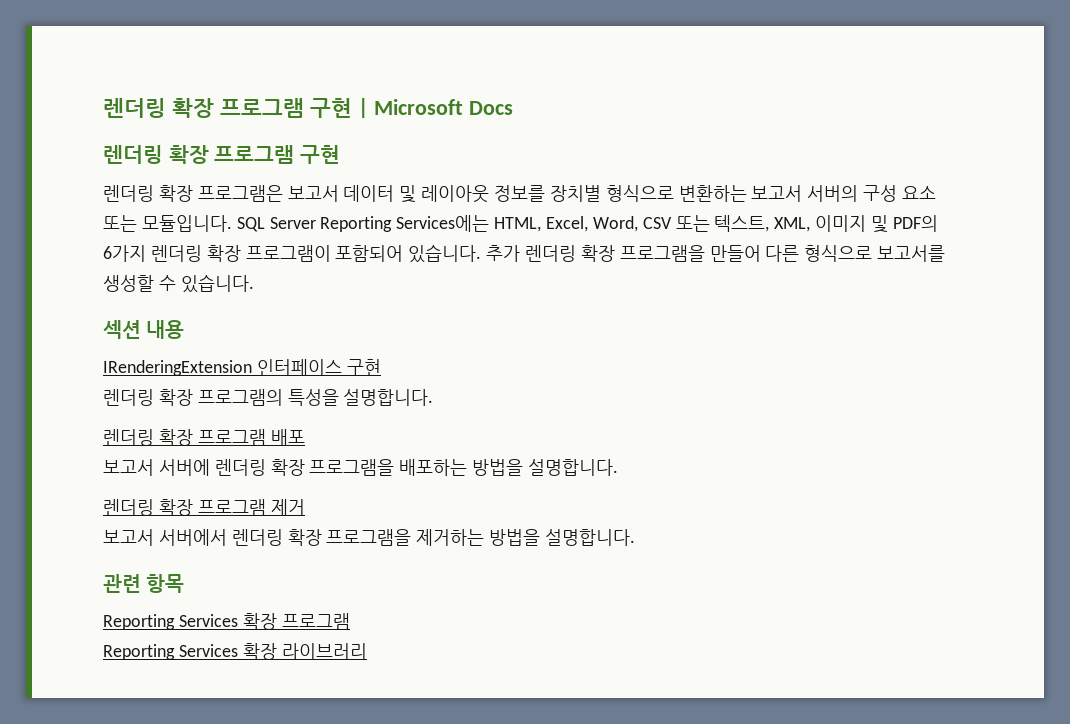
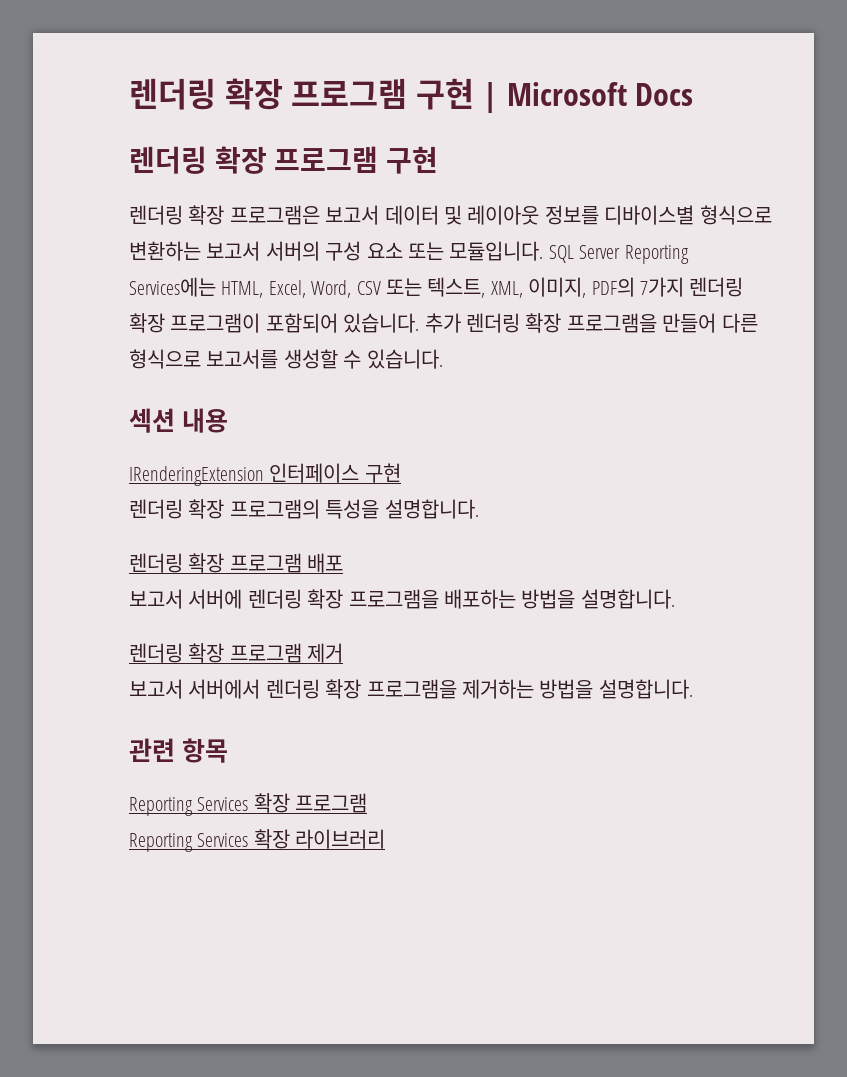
[549,185,601,202] 장치별 -> [604,205,695,225] 디바이스별
[815,215,938,233] [103,245,146,262] 이미지 및 PDF의 6가지 -> [528,277,684,298] 이미지, PDF의 7가지

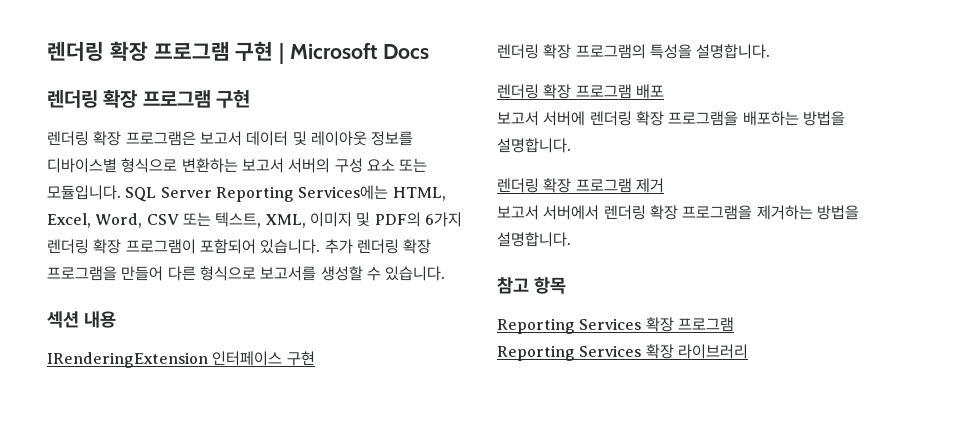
[528,277,684,298] 이미지, PDF의 7가지 -> [309,212,462,227] 이미지 및 PDF의 6가지
[129,738,175,762] 관련 -> [497,277,529,294] 참고

